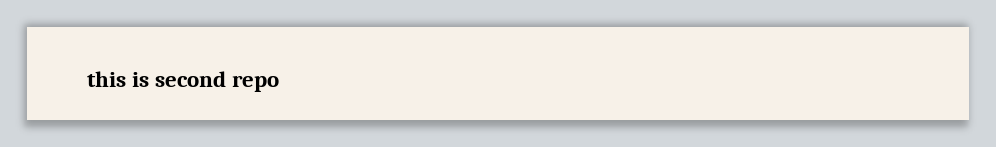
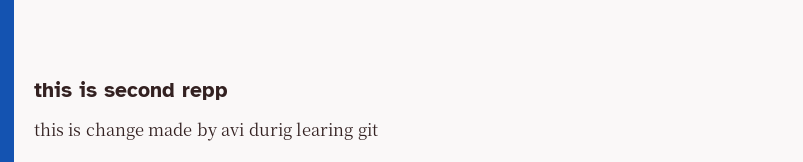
[232,75,280,92] repo -> [182,86,228,100] [34,122,378,141] repp // this is change made by avi durig learing git

